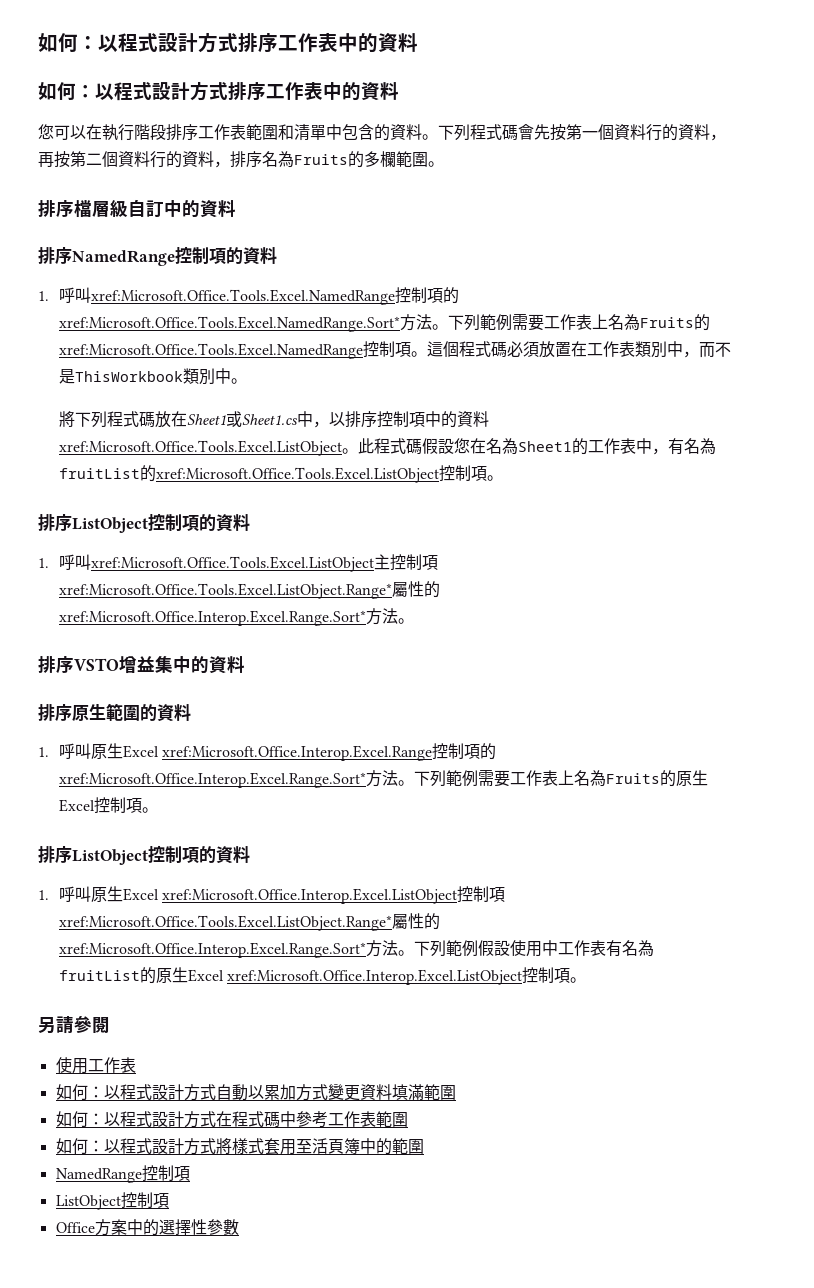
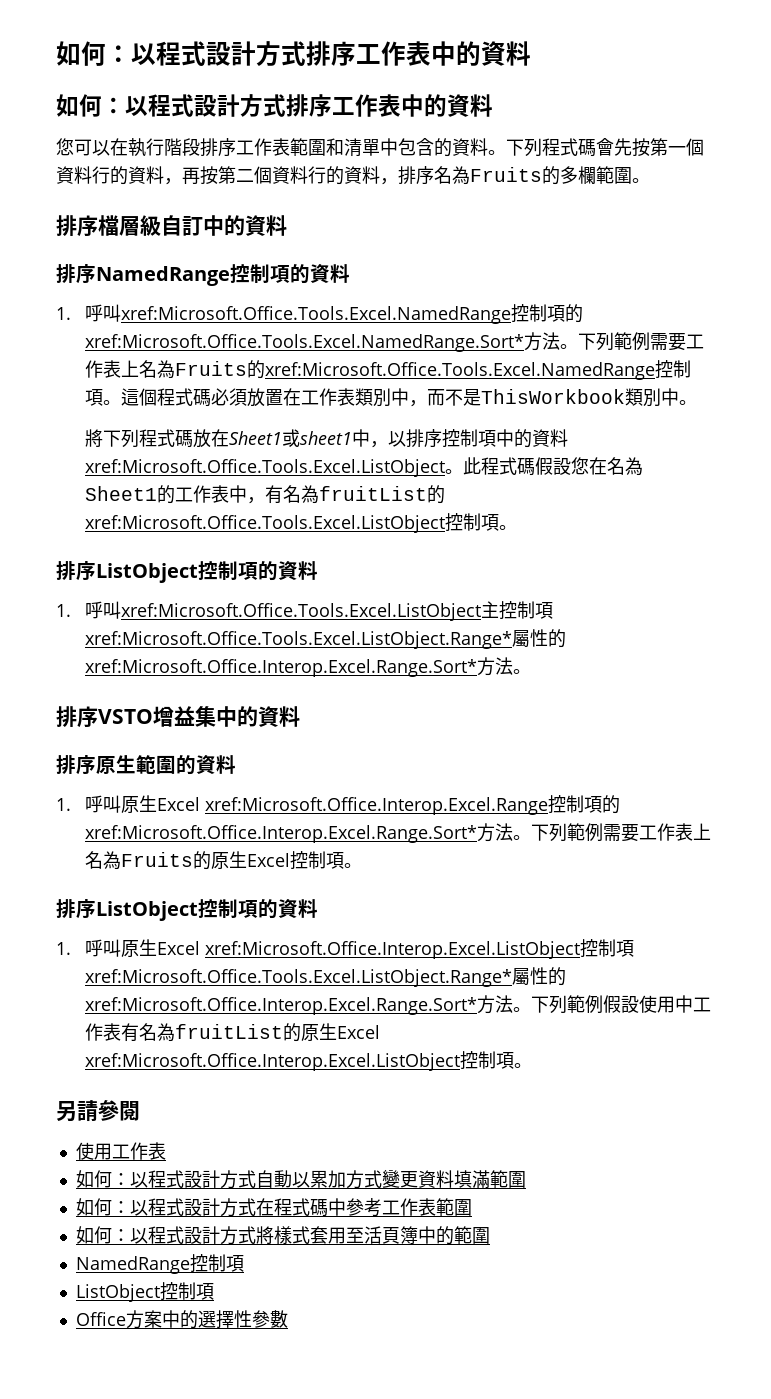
[241,414,298,425] Sheet1.cs -> [300,431,353,445] sheet1

